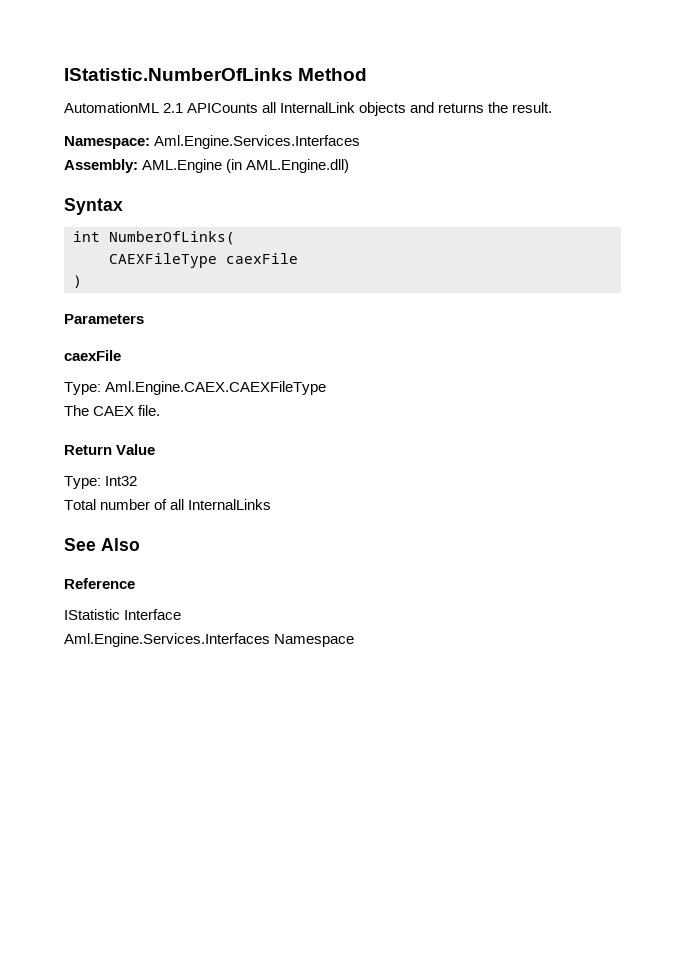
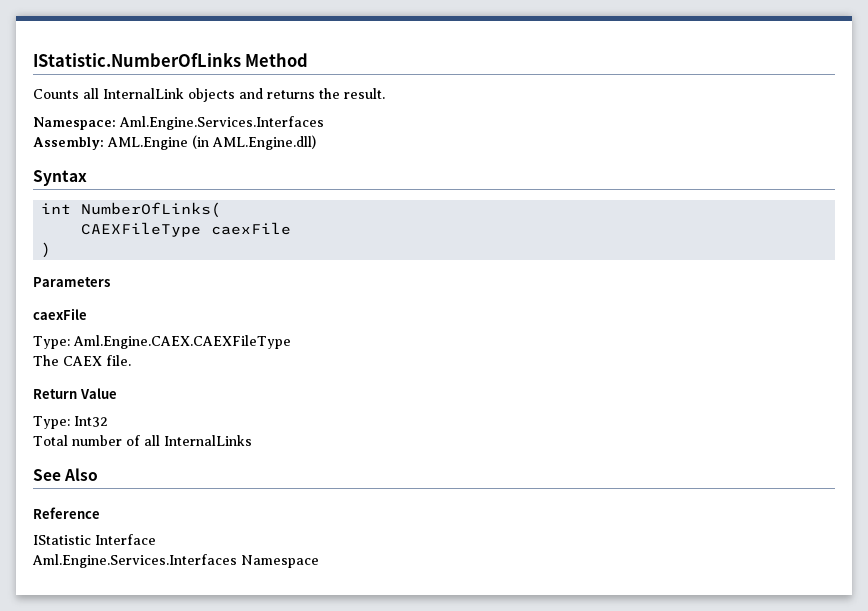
[64,102,259,113] AutomationML 2.1 APICounts -> [33,89,79,99] Counts

